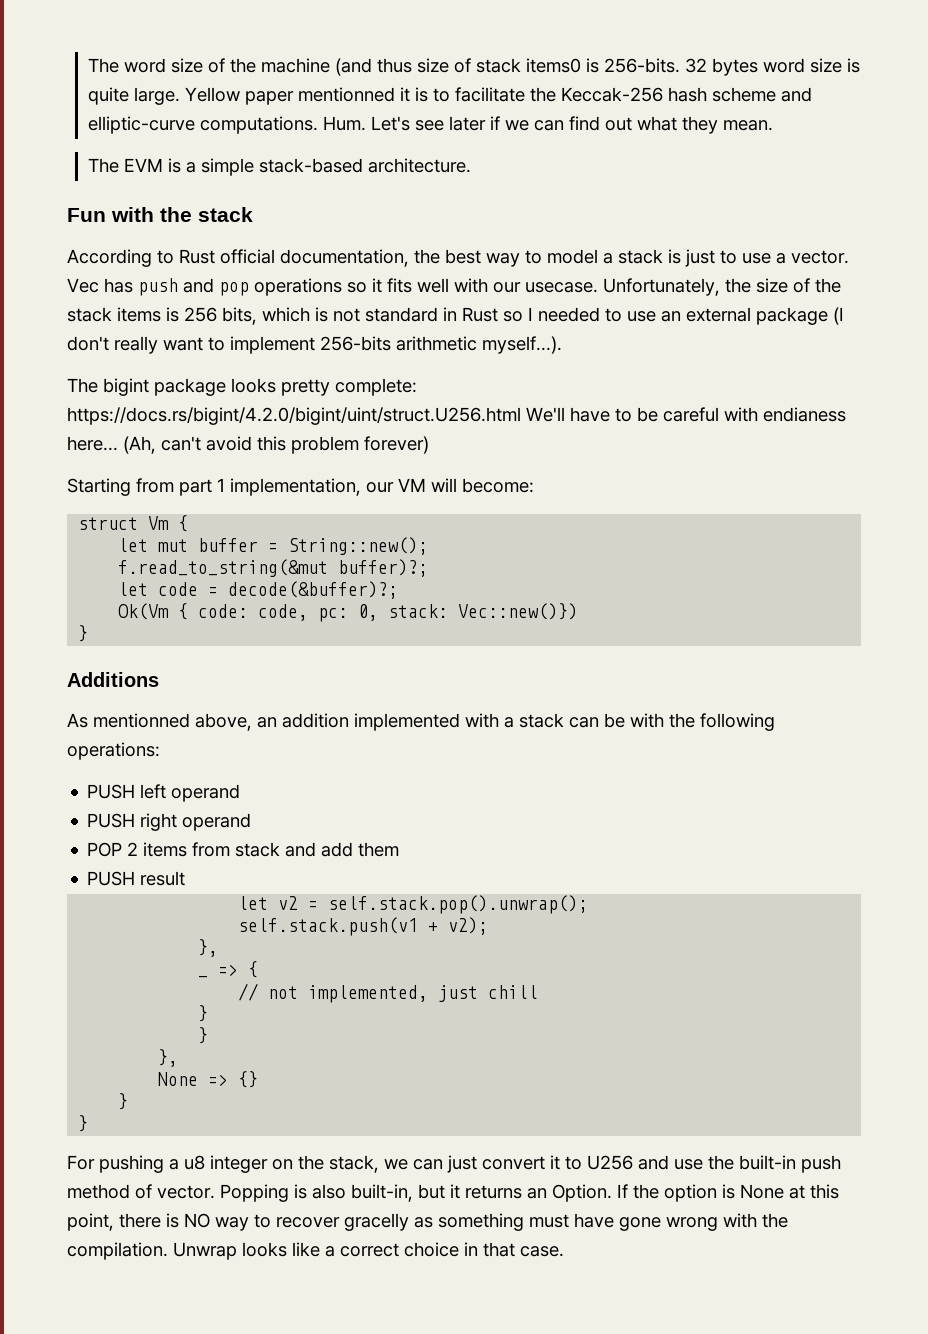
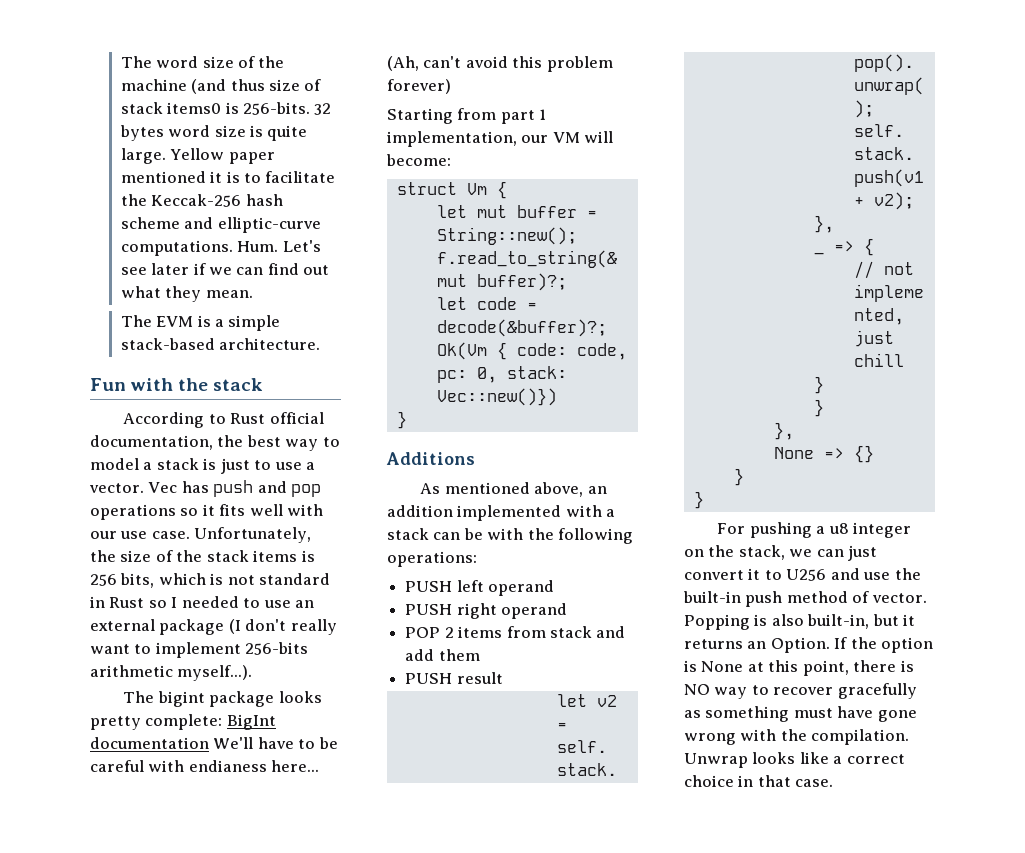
[298,87,396,102] mentionned -> [120,171,206,183] mentioned
[525,282,598,293] usecase. -> [120,531,190,539] use case.
[67,407,521,425] https://docs.rs/bigint/4.2.0/bigint/uint/struct.U256.html -> [226,714,276,730] [90,737,209,749] BigInt documentation
[93,713,190,728] mentionned -> [444,482,530,494] mentioned
[344,1213,409,1231] gracelly -> [837,683,917,699] gracefully

